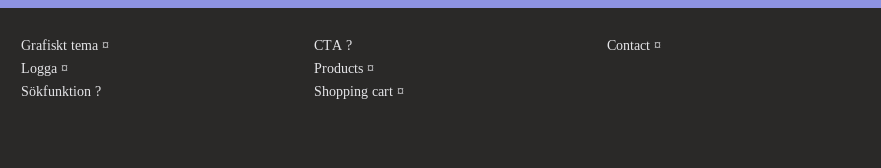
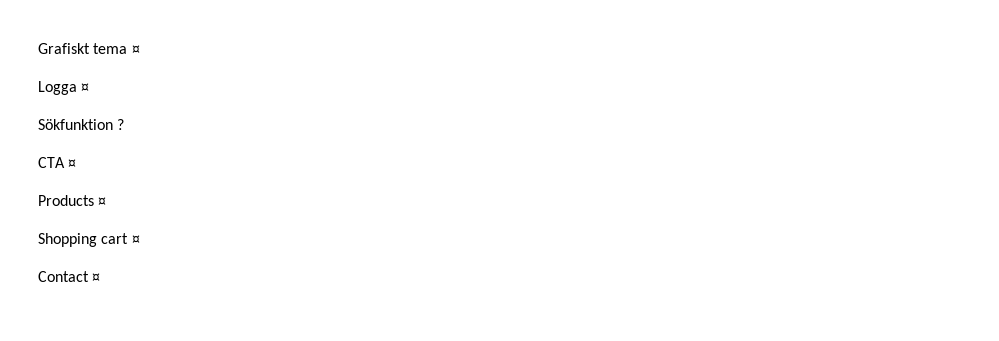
[346,40,352,50] ? -> [68,159,77,168] ¤

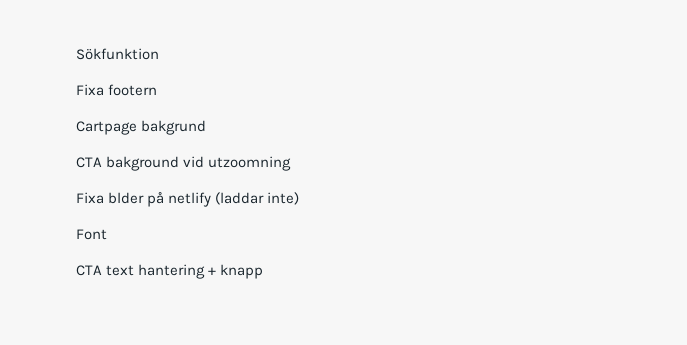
[38,43,140,54] [38,81,90,95] [38,119,125,130] [38,157,77,168] [38,195,107,206] [38,233,140,247] [38,271,101,282] Grafiskt tema ¤ // Logga ¤ // Sökfunktion ? // CTA ¤ // Products ¤ // Shopping cart ¤ // Contact ¤ -> [76,48,159,60] [76,84,158,96] [76,120,207,135] [76,156,292,171] [76,191,300,207] [76,229,107,240] [76,264,264,279] Sökfunktion // Fixa footern // Cartpage bakgrund // CTA bakground vid utzoomning // Fixa blder på netlify (laddar inte) // Font // CTA text hantering + knapp

